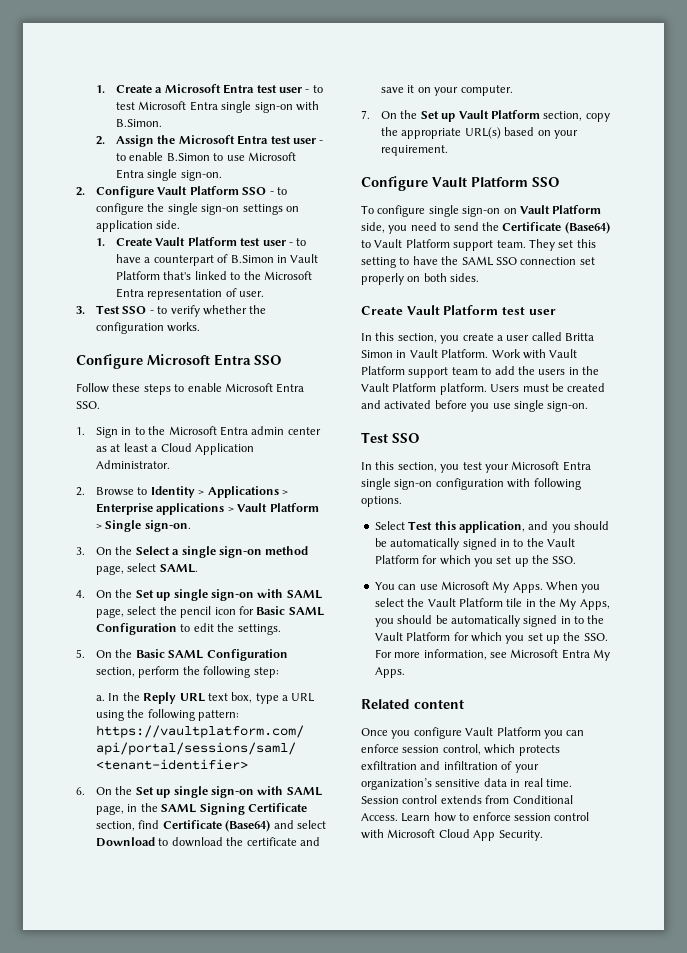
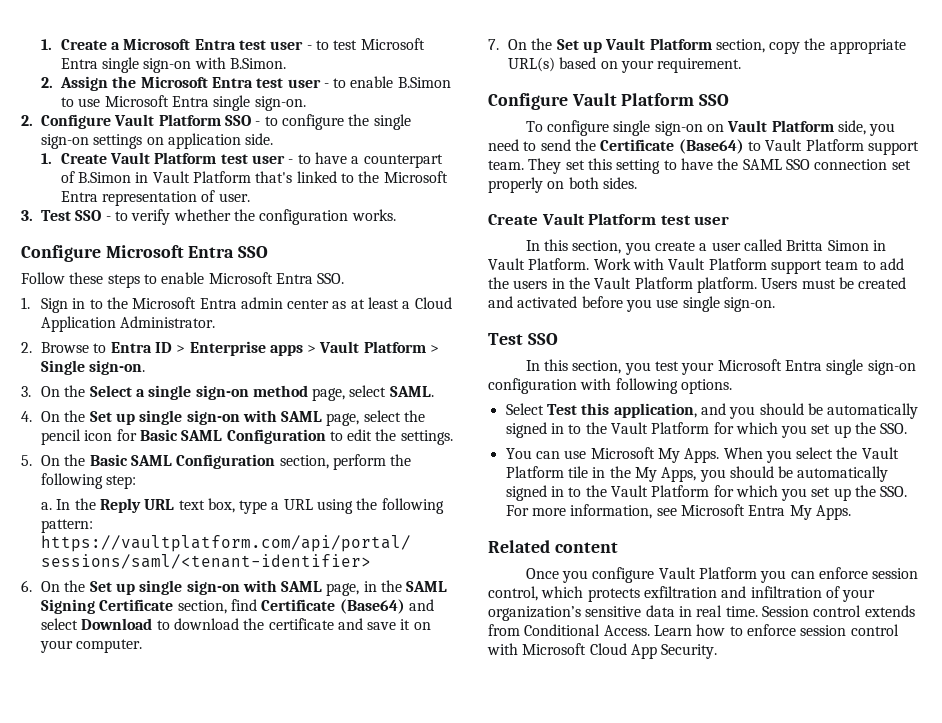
[150,486,279,498] Identity > Applications -> [110,342,172,353] Entra ID
[156,503,225,515] applications -> [269,345,303,356] apps

